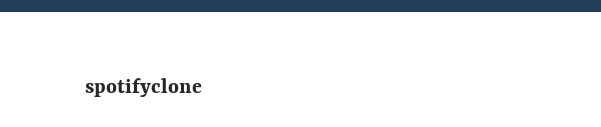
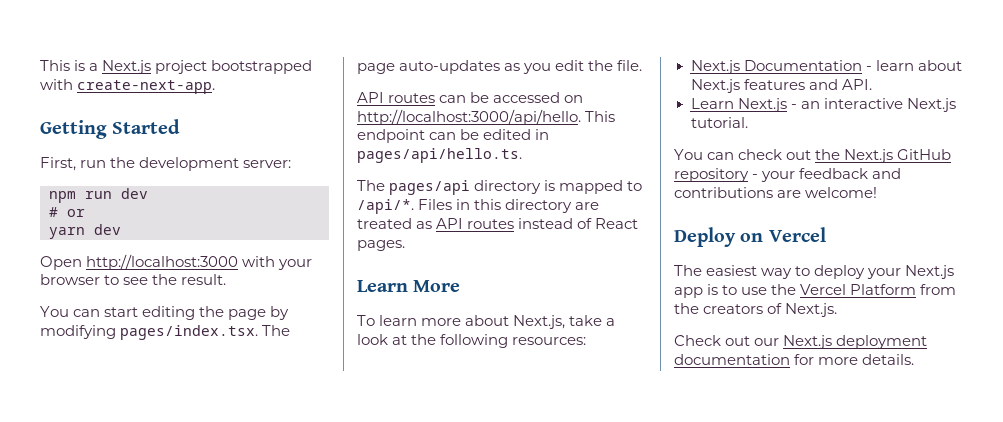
[85,78,202,97] spotifyclone -> [40,60,313,74] [40,79,216,94] [40,119,181,139] [40,157,292,171] [49,188,148,203] [49,207,85,217] [49,224,121,239] [40,254,313,270] [40,274,227,285] [40,306,290,320] [40,325,291,340] [357,60,643,74] [357,92,584,103] [357,109,616,125] [357,129,550,143] [357,148,522,163] [357,180,643,195] [357,199,600,214] [357,218,639,229] [357,240,405,251] [357,280,461,292] [357,315,616,329] [357,334,587,348] [690,60,962,74] [690,79,872,93] [690,98,956,112] [690,117,748,128] [674,149,952,163] [674,168,902,182] [674,187,878,198] [674,227,826,247] [674,265,955,279] [674,284,957,298] [674,303,838,317] [674,335,928,349] [674,354,915,365] This is a Next.js project bootstrapped with create-next-app. // Getting Started // First, run the development server: // npm run dev // # or // yarn dev // Open http://localhost:3000 with your browser to see the result. // You can start editing the page by modifying pages/index.tsx. The page auto-updates as you edit the file. // API routes can be accessed on http://localhost:3000/api/hello. This endpoint can be edited in pages/api/hello.ts. // The pages/api directory is mapped to /api/*. Files in this directory are treated as API routes instead of React pages. // Learn More // To learn more about Next.js, take a look at the following resources: // Next.js Documentation - learn about Next.js features and API. // Learn Next.js - an interactive Next.js tutorial. // You can check out the Next.js GitHub repository - your feedback and contributions are welcome! // Deploy on Vercel // The easiest way to deploy your Next.js app is to use the Vercel Platform from the creators of Next.js. // Check out our Next.js deployment documentation for more details.

